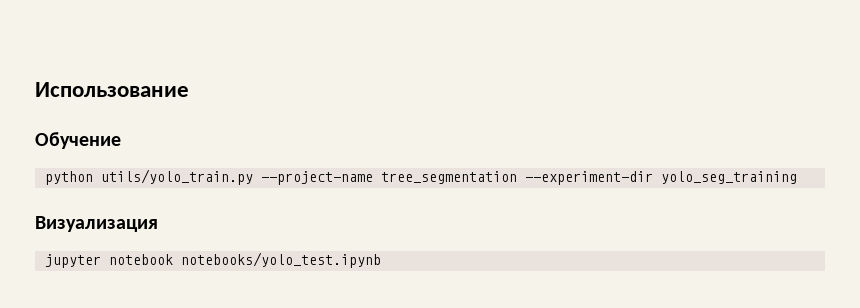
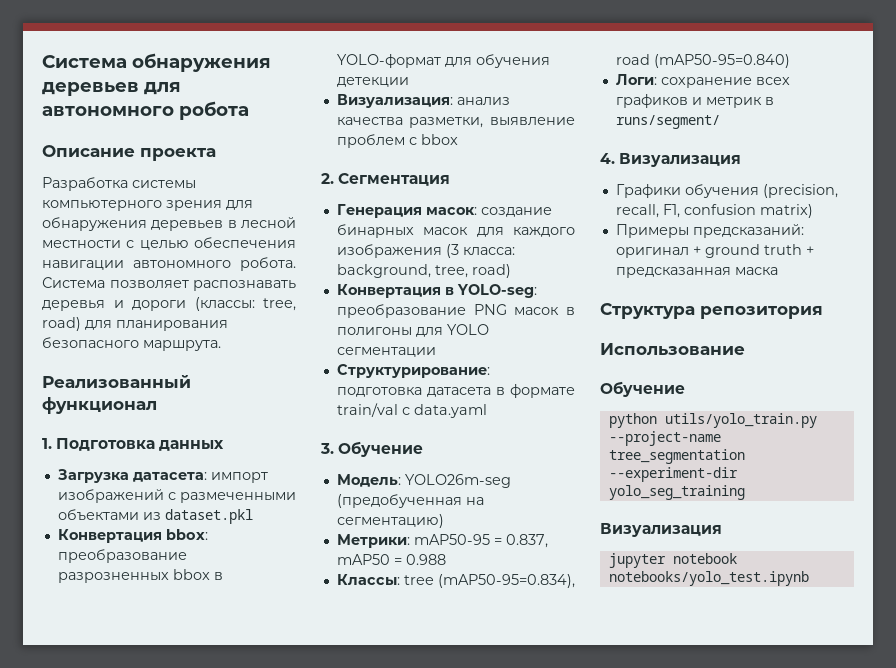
(35, 89) none -> [42,53,271,72] [42,82,181,96] [42,101,249,120] [42,145,216,161] [42,177,196,191] [42,200,253,211] [42,217,296,231] [42,237,296,250] [42,257,296,271] [42,277,296,291] [42,297,296,311] [42,317,228,331] [42,337,221,351] [42,375,191,388] [42,397,157,414] [42,438,225,451] [57,469,268,483] [57,489,296,503] [57,509,253,524] [57,529,208,543] [57,549,187,563] [57,569,223,583] [336,54,550,68] [336,77,409,87] [336,94,510,108] [336,117,575,128] [336,134,458,148] [321,173,451,186] [336,204,552,218] [336,224,575,238] [336,244,515,258] [336,264,511,278] [336,284,537,298] [336,304,575,318] [336,324,489,337] [336,347,436,357] [336,364,490,378] [336,384,575,398] [336,403,487,418] [320,441,424,457] [336,474,511,488] [336,494,484,508] [336,514,444,528] [336,534,548,548] [336,554,446,565] [336,574,575,588] [615,54,790,68] [615,74,790,88] [615,94,774,108] [615,115,720,129] [600,153,742,167] [615,184,838,198] [615,204,813,218] [615,224,804,238] [615,244,814,258] [615,267,778,278] [600,303,823,319] Система обнаружения деревьев для автономного робота // Описание проекта // Разработка системы компьютерного зрения для обнаружения деревьев в лесной местности с целью обеспечения навигации автономного робота. Система позволяет распознавать деревья и дороги (классы: tree, road) для планирования безопасного маршрута. // Реализованный функционал // 1. Подготовка данных // Загрузка датасета: импорт изображений с размеченными объектами из dataset.pkl // Конвертация bbox: преобразование разрозненных bbox в YOLO-формат для обучения детекции // Визуализация: анализ качества разметки, выявление проблем с bbox // 2. Сегментация // Генерация масок: создание бинарных масок для каждого изображения (3 класса: background, tree, road) // Конвертация в YOLO-seg: преобразование PNG масок в полигоны для YOLO сегментации // Структурирование: подготовка датасета в формате train/val с data.yaml // 3. Обучение // Модель: YOLO26m-seg (предобученная на сегментацию) // Метрики: mAP50-95 = 0.837, mAP50 = 0.988 // Классы: tree (mAP50-95=0.834), road (mAP50-95=0.840) // Логи: сохранение всех графиков и метрик в runs/segment/ // 4. Визуализация // Графики обучения (precision, recall, F1, confusion matrix) // Примеры предсказаний: оригинал + ground truth + предсказанная маска // Структура репозитория //

